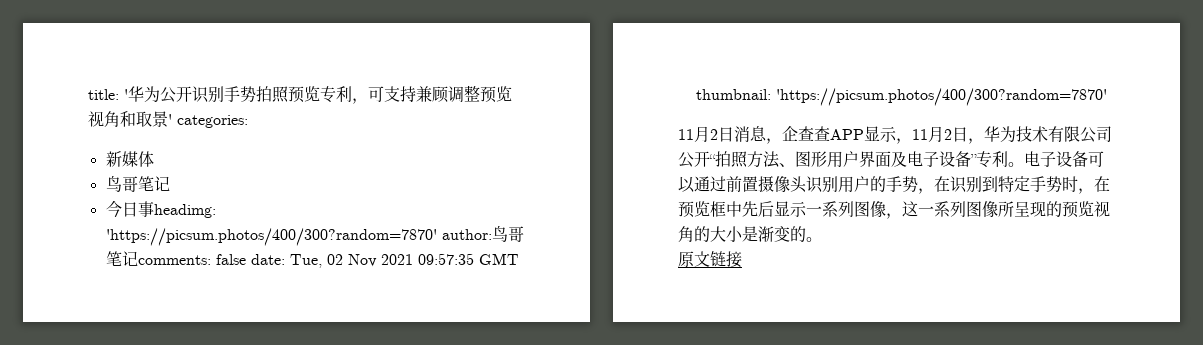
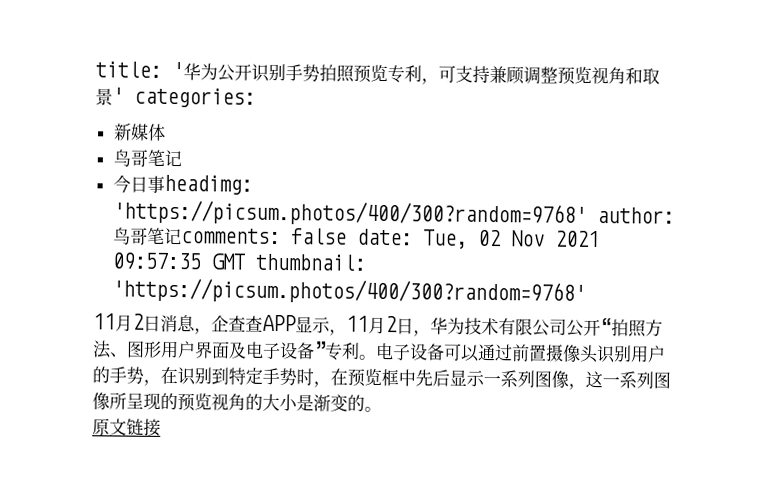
[105,228,437,246] 'https://picsum.photos/400/300?random=7870' -> [112,199,587,227] 'https://picsum.photos/400/300?random=9768'
[775,88,1107,106] 'https://picsum.photos/400/300?random=7870' -> [111,277,586,305] 'https://picsum.photos/400/300?random=9768'

